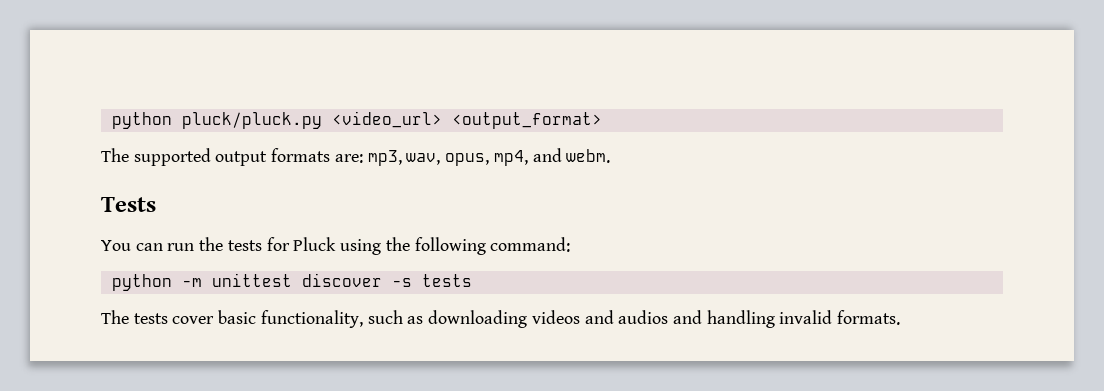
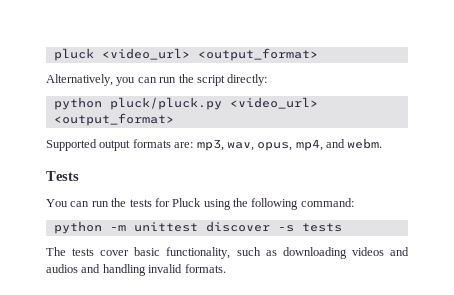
(111, 120) none -> [53,48,318,61] [46,74,268,86] pluck <video_url> <output_format> // Alternatively, you can run the script directly: //
[101,148,211,166] The supported -> [46,139,97,151] Supported

